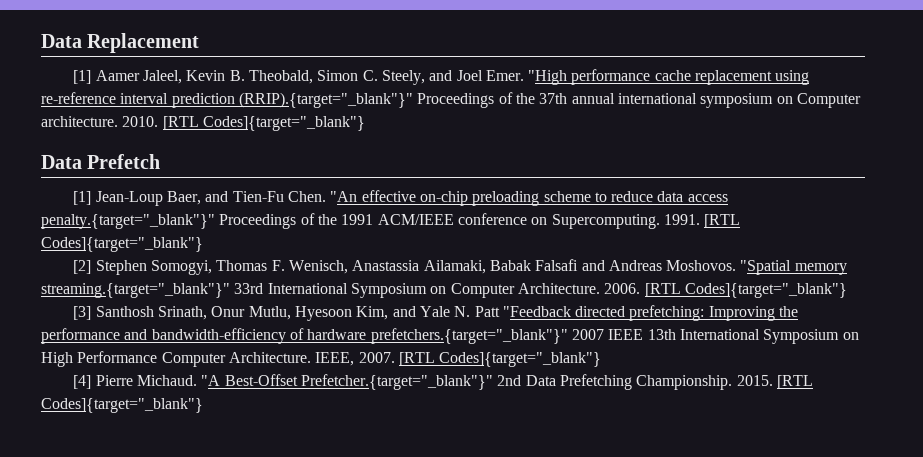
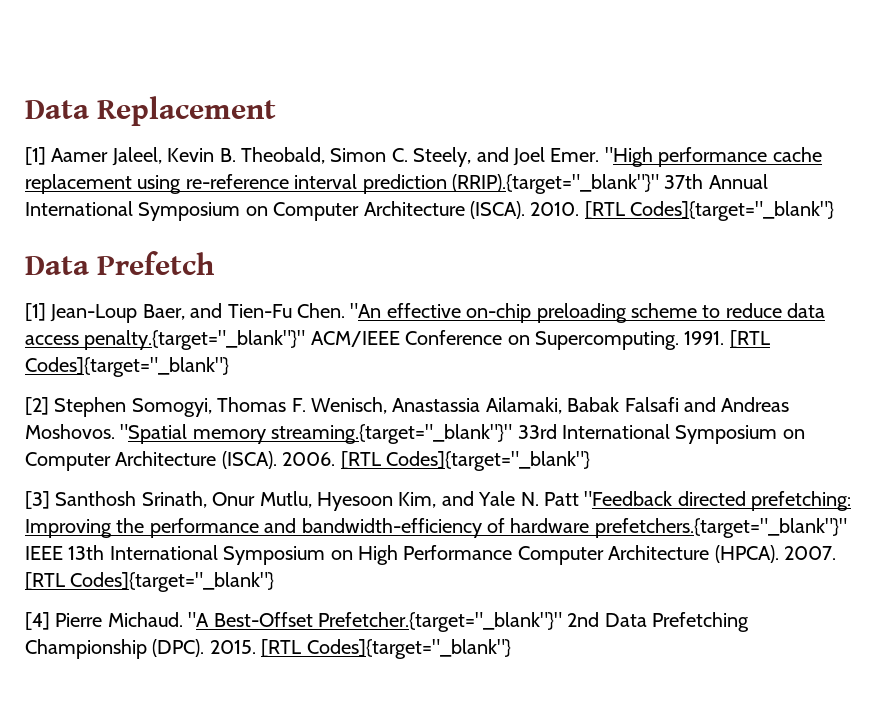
[417,92,861,108] [41,116,118,127] Proceedings of the 37th annual international symposium on Computer architecture. -> [664,174,768,189] [25,201,525,221] 37th Annual International Symposium on Computer Architecture (ISCA).
[219,213,527,229] Proceedings of the 1991 ACM/IEEE conference -> [310,330,503,347] ACM/IEEE Conference
[517,283,600,294] Architecture. -> [115,451,277,469] Architecture (ISCA).
[571,329,604,340] 2007 -> (847, 528) none
[228,352,355,366] Architecture. IEEE, -> [608,545,779,563] Architecture (HPCA).
[636,375,733,390] Championship. -> [25,639,205,659] Championship (DPC).

